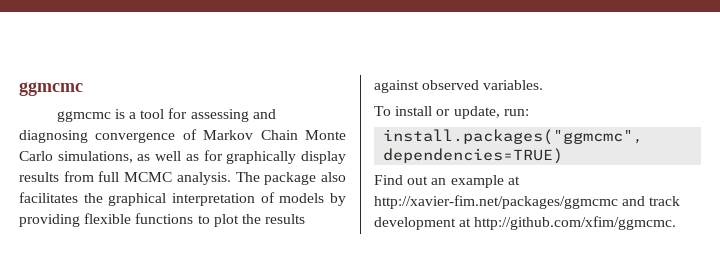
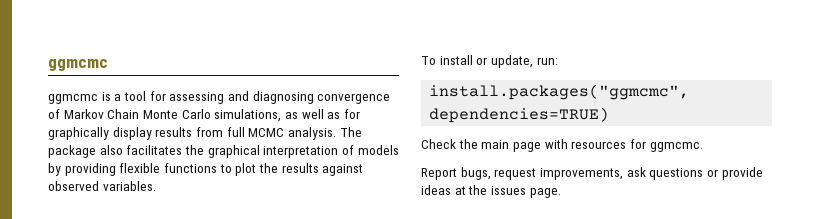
[374,175,520,188] [374,195,681,209] [374,216,677,230] Find out an example at http://xavier-fim.net/packages/ggmcmc and track development at http://github.com/xfim/ggmcmc. -> [421,139,703,152] [421,167,763,180] [421,185,561,198] Check the main page with resources for ggmcmc. // Report bugs, request improvements, ask questions or provide ideas at the issues page.

